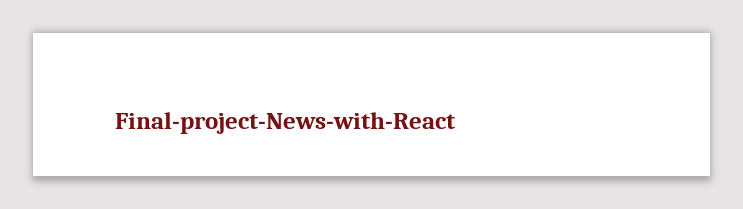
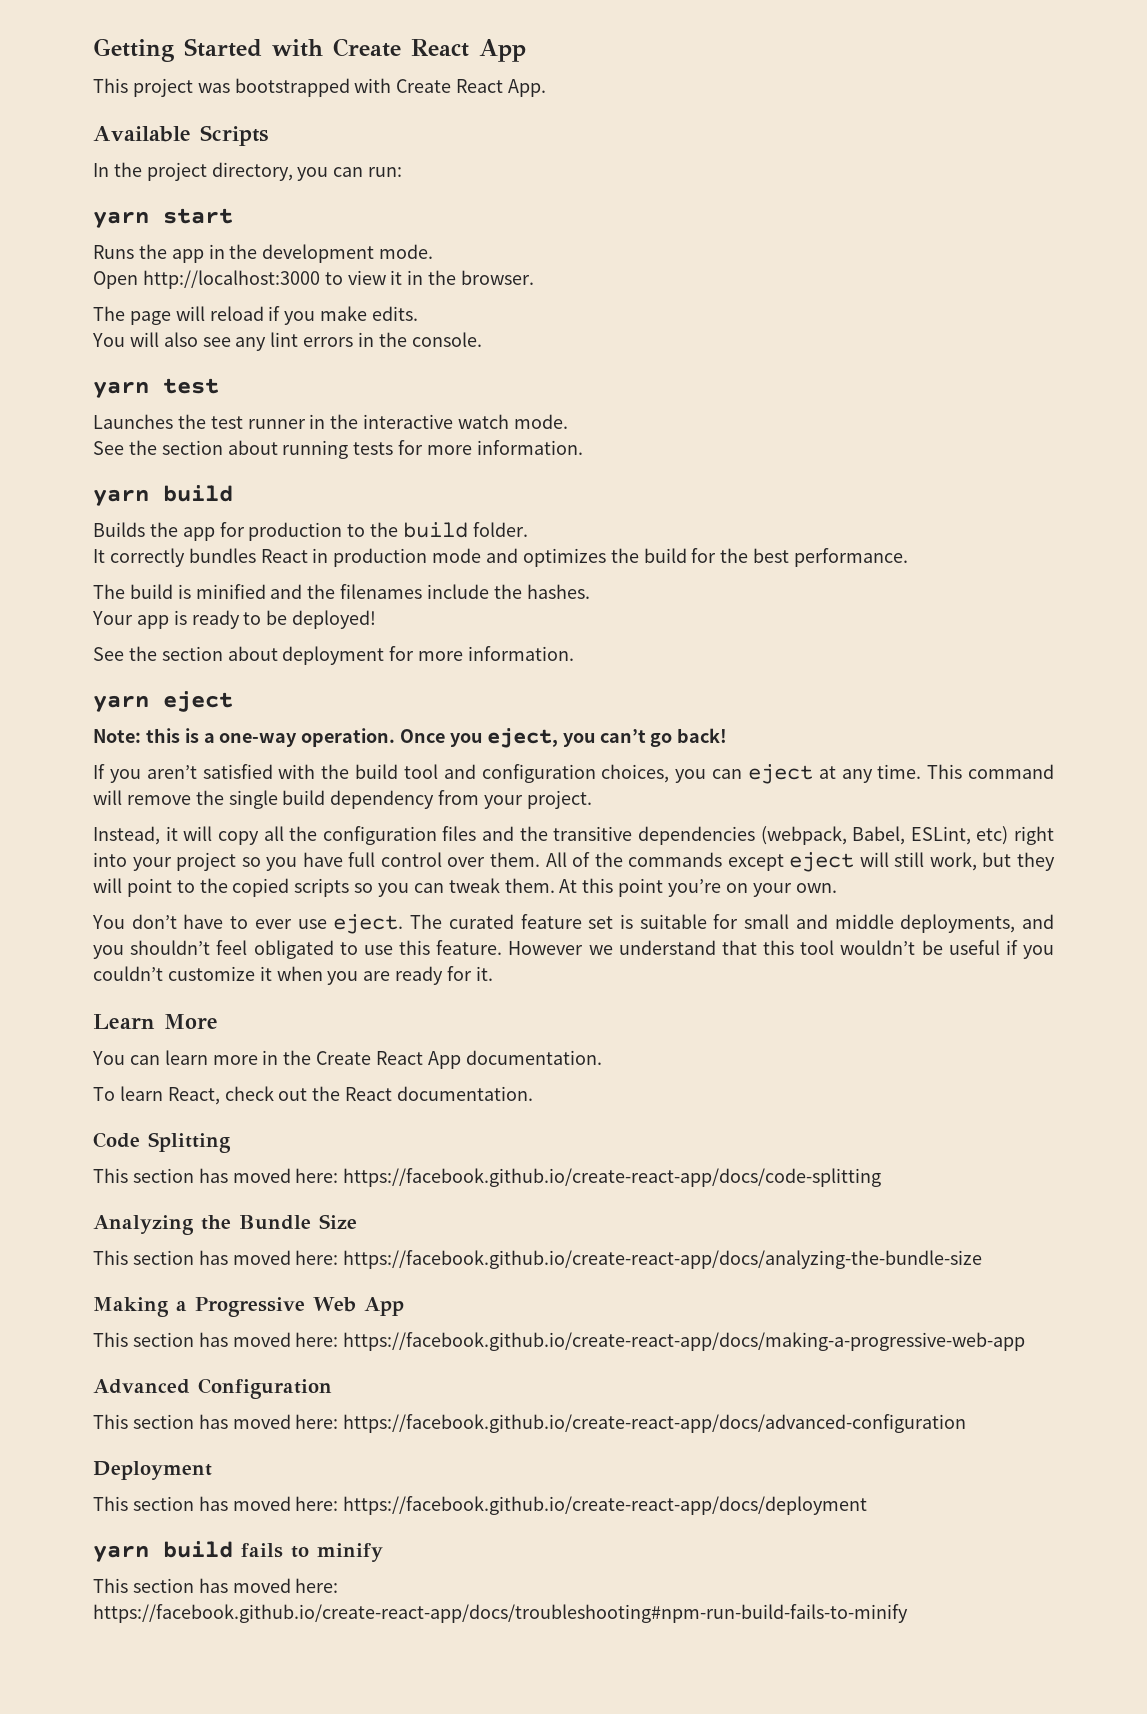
[115,112,456,134] Final-project-News-with-React -> [93,38,526,62] [93,78,547,97] [93,125,268,146] [93,162,403,181] [93,208,233,228] [93,244,434,263] [93,270,535,289] [93,306,419,325] [92,332,482,351] [93,378,219,398] [93,414,568,429] [93,440,583,459] [93,485,233,506] [93,522,528,541] [93,548,909,567] [93,584,590,599] [92,610,377,629] [93,646,575,665] [93,691,233,712] [93,728,728,748] [93,764,1055,784] [93,790,592,809] [93,826,1054,845] [93,852,1055,872] [93,878,837,897] [92,914,1054,934] [93,940,1054,959] [93,966,493,985] [93,1014,218,1029] [92,1050,602,1069] [93,1086,534,1105] [93,1132,231,1153] [93,1168,882,1187] [93,1214,357,1235] [93,1250,983,1269] [93,1297,404,1317] [93,1332,1026,1351] [93,1378,332,1399] [93,1414,967,1433] [93,1461,212,1480] [93,1496,868,1515] [93,1541,383,1562] [93,1578,339,1593] [93,1604,908,1623] Getting Started with Create React App // This project was bootstrapped with Create React App. // Available Scripts // In the project directory, you can run: // yarn start // Runs the app in the development mode. // Open http://localhost:3000 to view it in the browser. // The page will reload if you make edits. // You will also see any lint errors in the console. // yarn test // Launches the test runner in the interactive watch mode. // See the section about running tests for more information. // yarn build // Builds the app for production to the build folder. // It correctly bundles React in production mode and optimizes the build for the best performance. // The build is minified and the filenames include the hashes. // Your app is ready to be deployed! // See the section about deployment for more information. // yarn eject // Note: this is a one-way operation. Once you eject, you can’t go back! // If you aren’t satisfied with the build tool and configuration choices, you can eject at any time. This command will remove the single build dependency from your project. // Instead, it will copy all the configuration files and the transitive dependencies (webpack, Babel, ESLint, etc) right into your project so you have full control over them. All of the commands except eject will still work, but they will point to the copied scripts so you can tweak them. At this point you’re on your own. // You don’t have to ever use eject. The curated feature set is suitable for small and middle deployments, and you shouldn’t feel obligated to use this feature. However we understand that this tool wouldn’t be useful if you couldn’t customize it when you are ready for it. // Learn More // You can learn more in the Create React App documentation. // To learn React, check out the React documentation. // Code Splitting // This section has moved here: https://facebook.github.io/create-react-app/docs/code-splitting // Analyzing the Bundle Size // This section has moved here: https://facebook.github.io/create-react-app/docs/analyzing-the-bundle-size // Making a Progressive Web App // This section has moved here: https://facebook.github.io/create-react-app/docs/making-a-progressive-web-app // Advanced Configuration // This section has moved here: https://facebook.github.io/create-react-app/docs/advanced-configuration // Deployment // This section has moved here: https://facebook.github.io/create-react-app/docs/deployment // yarn build fails to minify // This section has moved here: https://facebook.github.io/create-react-app/docs/troubleshooting#npm-run-build-fails-to-minify

